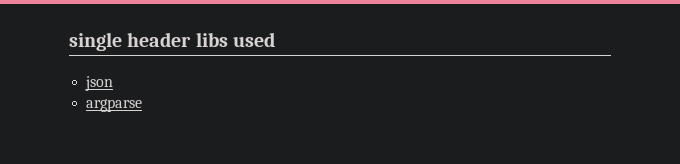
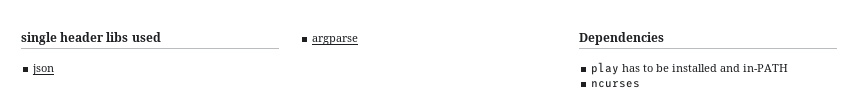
(143, 105) none -> [579,32,664,45] [591,62,789,75] [591,81,641,88] // Dependencies // play has to be installed and in-PATH // ncurses

